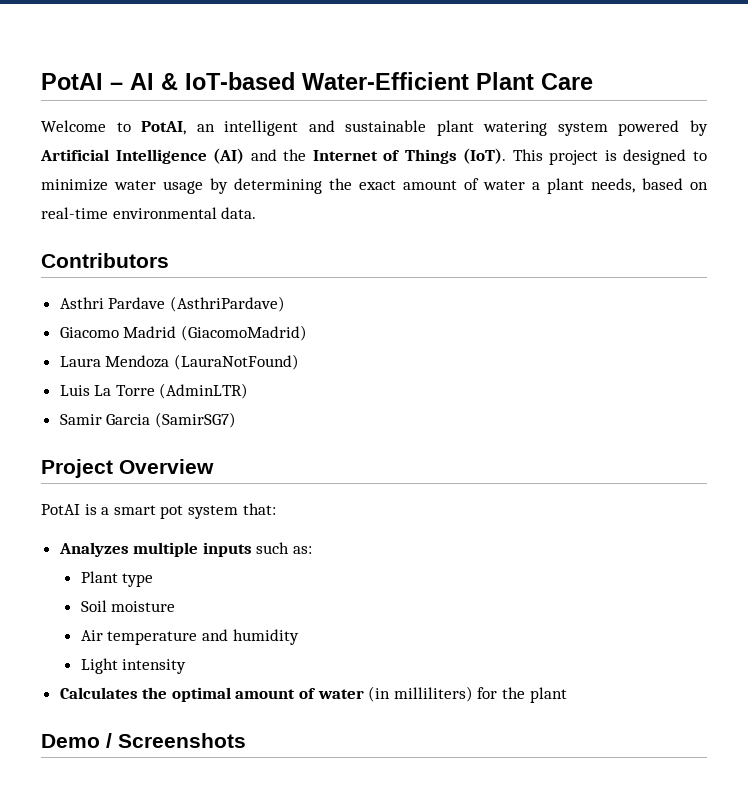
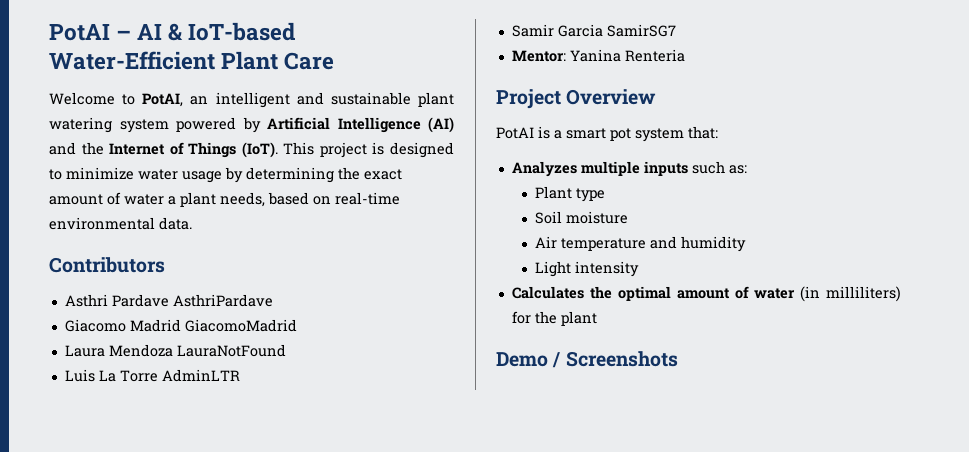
[169,296,285,312] (AsthriPardave) -> [172,294,273,307] AsthriPardave
[180,325,307,341] (GiacomoMadrid) -> [184,319,297,332] GiacomoMadrid
[173,354,299,370] (LauraNotFound) -> [176,344,286,357] LauraNotFound
[159,383,249,399] (AdminLTR) -> [161,369,240,382] AdminLTR
[154,412,236,428] (SamirSG7) -> [606,24,676,37] [511,49,685,62] SamirSG7 // Mentor: Yanina Renteria

